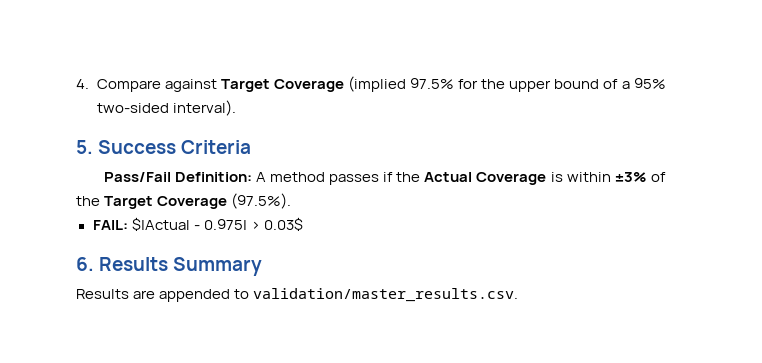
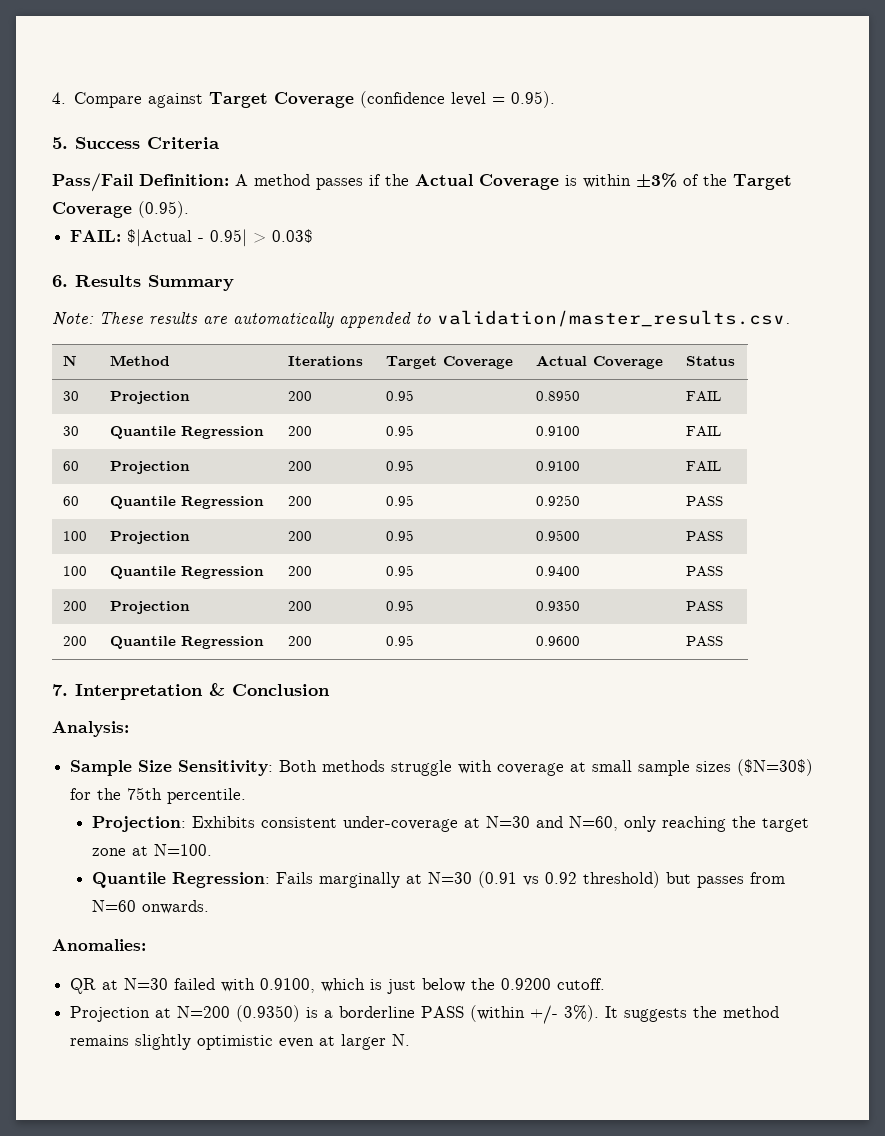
[348,76,666,92] [96,100,237,116] (implied 97.5% for the upper bound of a 95% two-sided interval). -> [360,91,556,108] (confidence level = 0.95).
[231,193,292,209] (97.5%). -> [138,201,189,218] (0.95).
[203,219,247,230] 0.975| -> [210,229,248,247] 0.95|
[76,288,519,302] Results are appended to validation/master_results.csv. -> [52,310,790,328] [63,355,78,366] [110,355,171,366] [288,356,364,366] [386,356,514,369] [536,355,664,369] [686,356,736,366] [63,391,80,401] [110,391,191,404] [288,391,313,401] [386,390,415,401] [536,390,581,401] [686,391,722,402] [63,426,80,436] [110,426,265,439] [288,426,313,436] [386,425,415,436] [536,426,581,436] [686,426,722,437] [63,461,80,471] [110,461,191,474] [288,461,313,471] [386,460,415,471] [536,461,581,471] [686,461,722,472] [63,496,80,506] [110,496,265,509] [288,496,313,506] [386,495,415,506] [536,495,581,506] [686,496,724,507] [63,531,88,541] [110,531,191,544] [288,531,313,541] [386,530,415,541] [536,530,581,541] [686,531,724,542] [63,566,88,576] [110,566,265,579] [288,566,313,576] [386,565,415,576] [536,566,581,576] [686,566,724,577] [63,601,88,611] [110,601,191,614] [288,601,313,611] [386,600,415,611] [536,600,581,611] [686,601,724,612] [63,636,88,646] [110,636,265,649] [288,636,313,646] [386,635,415,646] [536,636,581,646] [686,636,724,647] [52,683,330,700] [52,721,129,737] [70,759,814,776] [70,787,247,804] [91,816,809,832] [91,844,212,856] [91,871,785,888] [91,900,209,914] [52,939,146,951] [70,978,606,994] [70,1005,780,1024] [70,1034,411,1050] Note: These results are automatically appended to validation/master_results.csv. // N | Method | Iterations | Target Coverage | Actual Coverage | Status // 30 | Projection | 200 | 0.95 | 0.8950 | FAIL // 30 | Quantile Regression | 200 | 0.95 | 0.9100 | FAIL // 60 | Projection | 200 | 0.95 | 0.9100 | FAIL // 60 | Quantile Regression | 200 | 0.95 | 0.9250 | PASS // 100 | Projection | 200 | 0.95 | 0.9500 | PASS // 100 | Quantile Regression | 200 | 0.95 | 0.9400 | PASS // 200 | Projection | 200 | 0.95 | 0.9350 | PASS // 200 | Quantile Regression | 200 | 0.95 | 0.9600 | PASS // 7. Interpretation & Conclusion // Analysis: // Sample Size Sensitivity: Both methods struggle with coverage at small sample sizes ($N=30$) for the 75th percentile. // Projection: Exhibits consistent under-coverage at N=30 and N=60, only reaching the target zone at N=100. // Quantile Regression: Fails marginally at N=30 (0.91 vs 0.92 threshold) but passes from N=60 onwards. // Anomalies: // QR at N=30 failed with 0.9100, which is just below the 0.9200 cutoff. // Projection at N=200 (0.9350) is a borderline PASS (within +/- 3%). It suggests the method remains slightly optimistic even at larger N.

